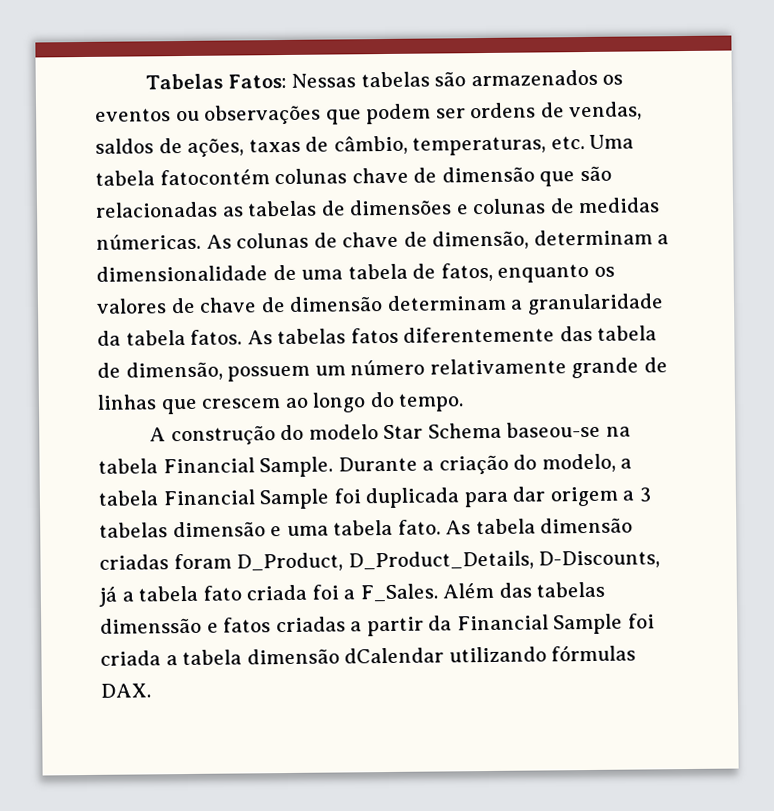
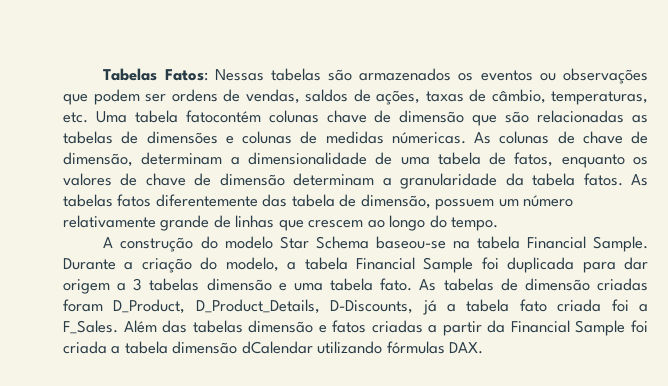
[475,518,536,535] tabela -> [443,278,518,291] tabelas de
[100,617,202,634] dimenssão -> [248,320,314,333] dimensão

